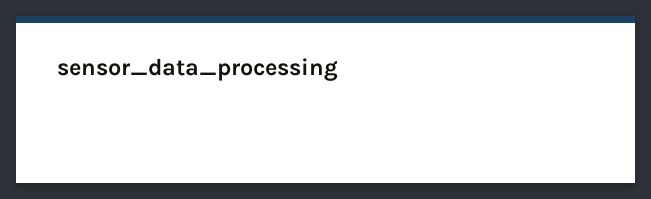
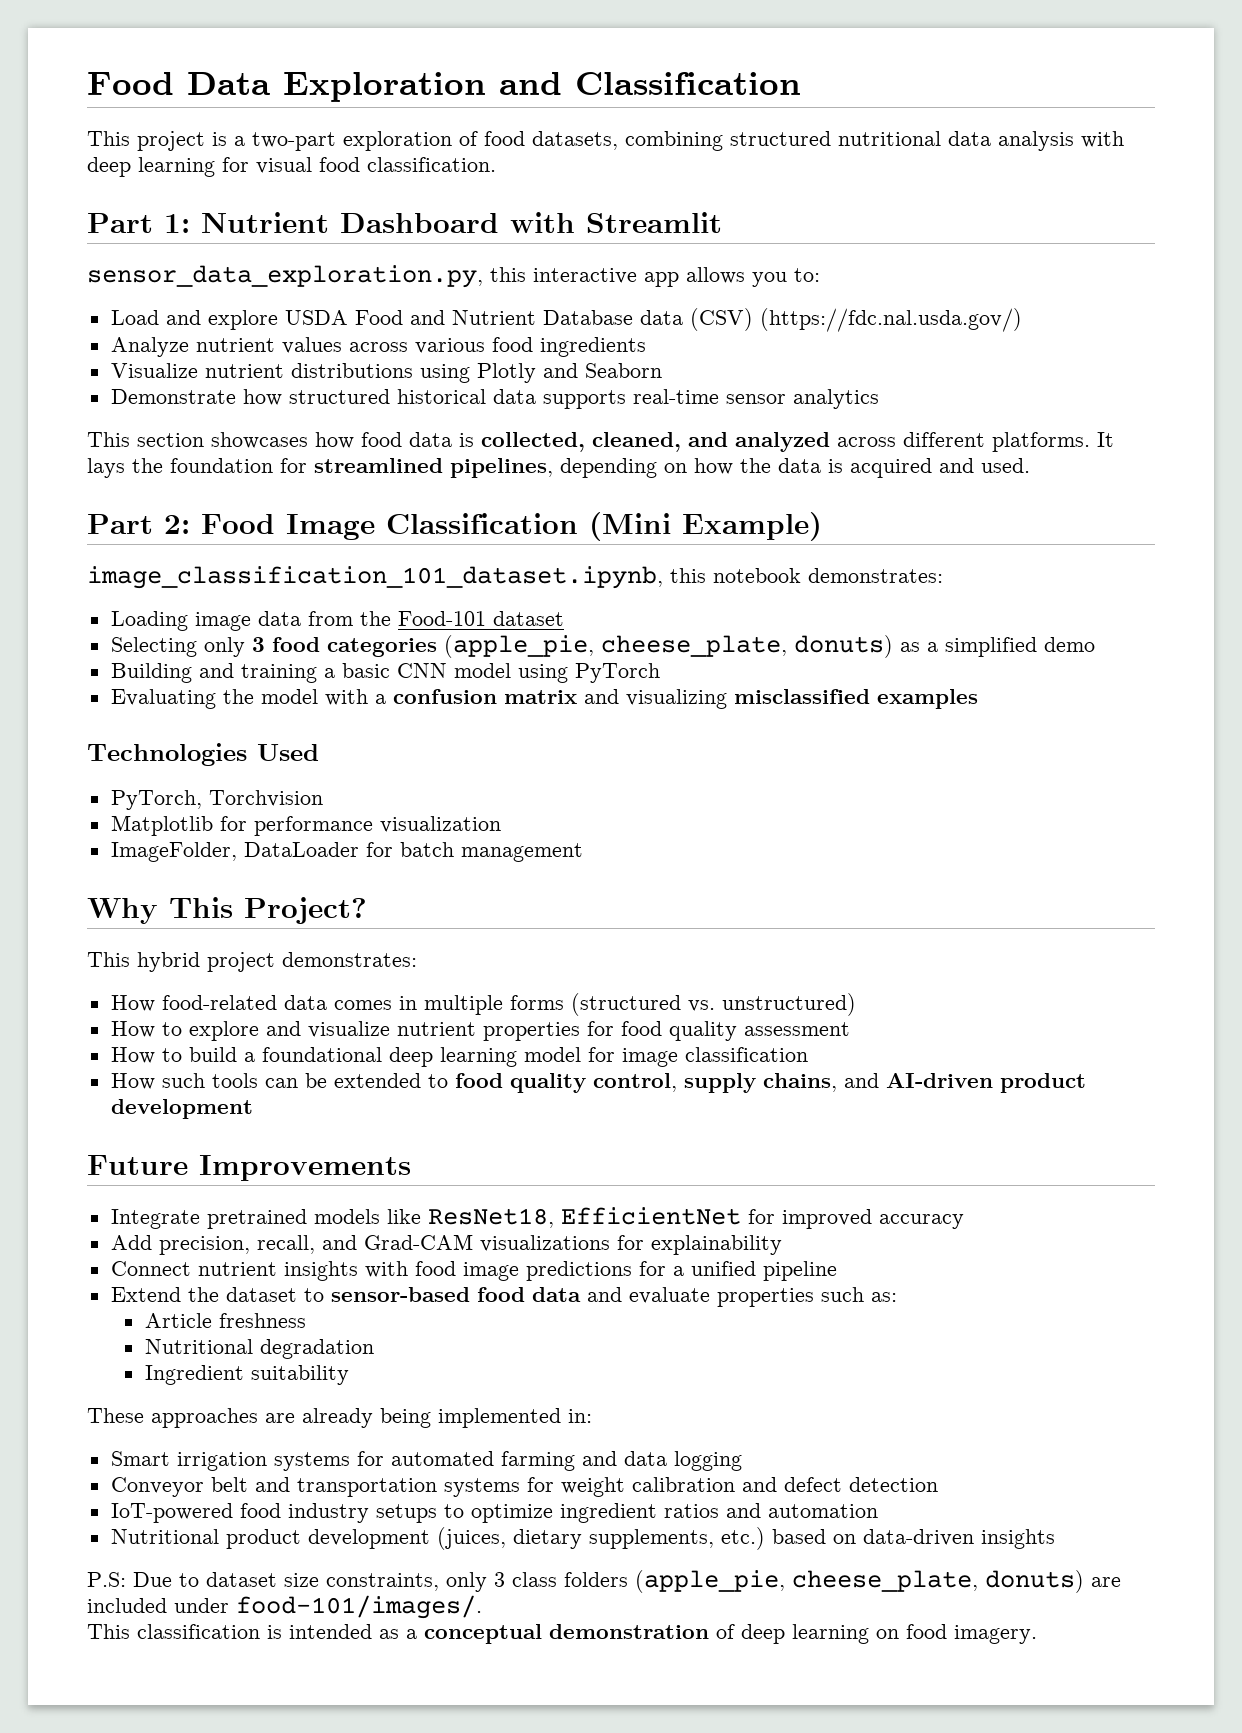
[57,58,338,81] sensor_data_processing -> [87,72,801,102] [87,131,1124,151] [87,157,496,177] [87,212,722,233] [87,265,820,288] [110,308,1022,332] [110,337,646,357] [110,363,662,383] [110,389,879,409] [87,432,1114,452] [87,458,1030,478] [87,512,822,541] [87,566,943,589] [110,611,564,631] [110,635,1095,658] [110,663,660,683] [110,689,978,709] [87,743,319,766] [110,790,323,810] [110,815,501,836] [110,842,583,862] [87,897,367,924] [87,952,417,972] [110,993,856,1016] [110,1021,850,1041] [110,1047,808,1067] [110,1073,1086,1093] [110,1099,253,1119] [87,1155,411,1181] [110,1207,964,1229] [110,1234,782,1255] [110,1261,837,1281] [110,1287,897,1307] [144,1313,306,1328] [144,1339,374,1359] [144,1365,349,1385] [87,1408,592,1428] [110,1451,742,1471] [110,1477,938,1497] [110,1503,878,1523] [110,1527,1055,1550] [87,1570,1121,1593] [87,1595,482,1619] [87,1624,1037,1644] Food Data Exploration and Classification // This project is a two-part exploration of food datasets, combining structured nutritional data analysis with deep learning for visual food classification. // Part 1: Nutrient Dashboard with Streamlit // sensor_data_exploration.py, this interactive app allows you to: // Load and explore USDA Food and Nutrient Database data (CSV) (https://fdc.nal.usda.gov/) // Analyze nutrient values across various food ingredients // Visualize nutrient distributions using Plotly and Seaborn // Demonstrate how structured historical data supports real-time sensor analytics // This section showcases how food data is collected, cleaned, and analyzed across different platforms. It lays the foundation for streamlined pipelines, depending on how the data is acquired and used. // Part 2: Food Image Classification (Mini Example) // image_classification_101_dataset.ipynb, this notebook demonstrates: // Loading image data from the Food-101 dataset // Selecting only 3 food categories (apple_pie, cheese_plate, donuts) as a simplified demo // Building and training a basic CNN model using PyTorch // Evaluating the model with a confusion matrix and visualizing misclassified examples // Technologies Used // PyTorch, Torchvision // Matplotlib for performance visualization // ImageFolder, DataLoader for batch management // Why This Project? // This hybrid project demonstrates: // How food-related data comes in multiple forms (structured vs. unstructured) // How to explore and visualize nutrient properties for food quality assessment // How to build a foundational deep learning model for image classification // How such tools can be extended to food quality control, supply chains, and AI-driven product development // Future Improvements // Integrate pretrained models like ResNet18, EfficientNet for improved accuracy // Add precision, recall, and Grad-CAM visualizations for explainability // Connect nutrient insights with food image predictions for a unified pipeline // Extend the dataset to sensor-based food data and evaluate properties such as: // Article freshness // Nutritional degradation // Ingredient suitability // These approaches are already being implemented in: // Smart irrigation systems for automated farming and data logging // Conveyor belt and transportation systems for weight calibration and defect detection // IoT-powered food industry setups to optimize ingredient ratios and automation // Nutritional product development (juices, dietary supplements, etc.) based on data-driven insights // P.S: Due to dataset size constraints, only 3 class folders (apple_pie, cheese_plate, donuts) are included under food-101/images/. // This classification is intended as a conceptual demonstration of deep learning on food imagery.

